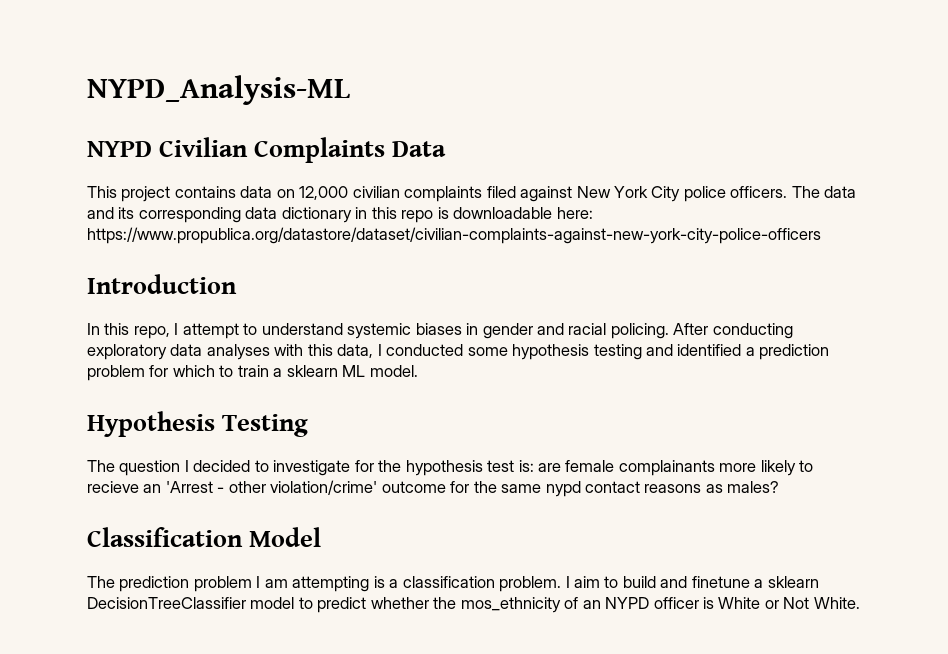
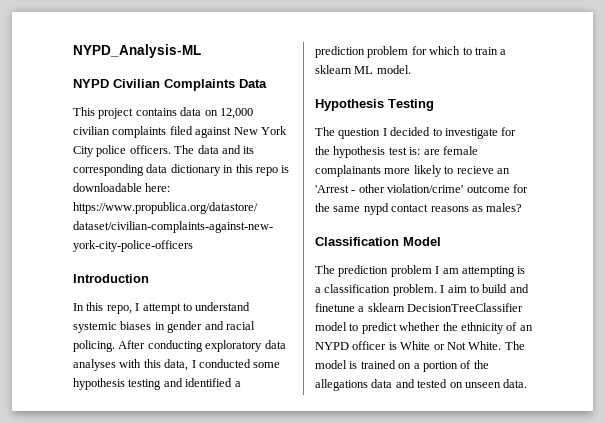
[460,597,561,613] mos_ethnicity -> [460,322,504,334] ethnicity
(860, 603) none -> [504,341,525,350] [315,360,489,372] [315,379,528,391] The model is trained on a portion of the allegations data and tested on unseen data.

